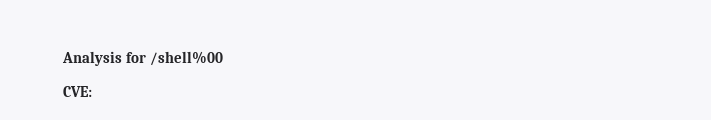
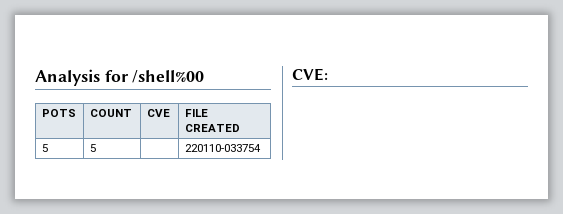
(224, 58) none -> [41,109,76,117] [89,109,132,117] [146,109,170,117] [184,109,208,117] [184,124,240,132] [41,144,48,152] [89,144,96,152] [184,144,261,152] // POTS | COUNT | CVE | FILE CREATED // 5 | 5 | | 220110-033754

